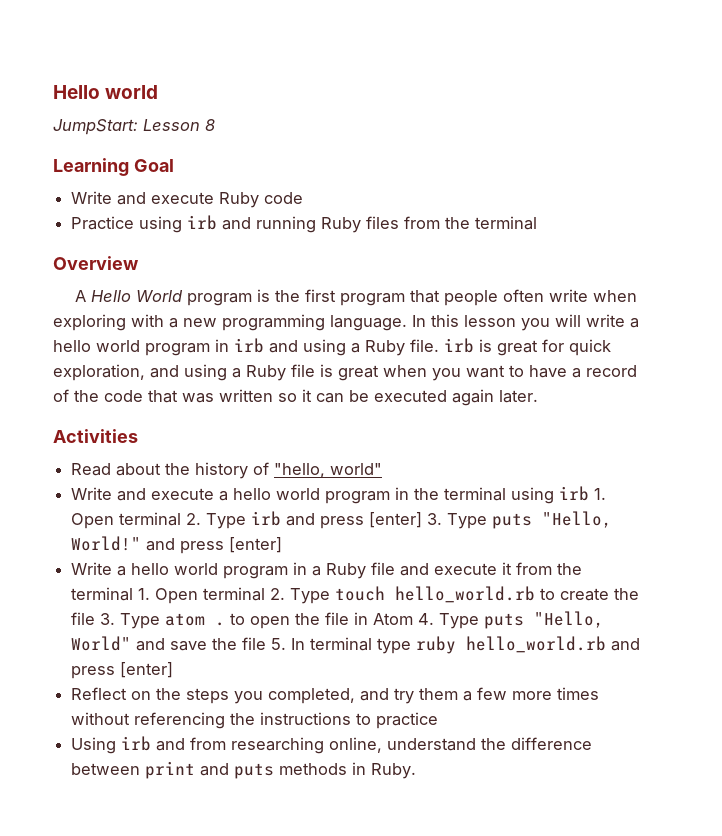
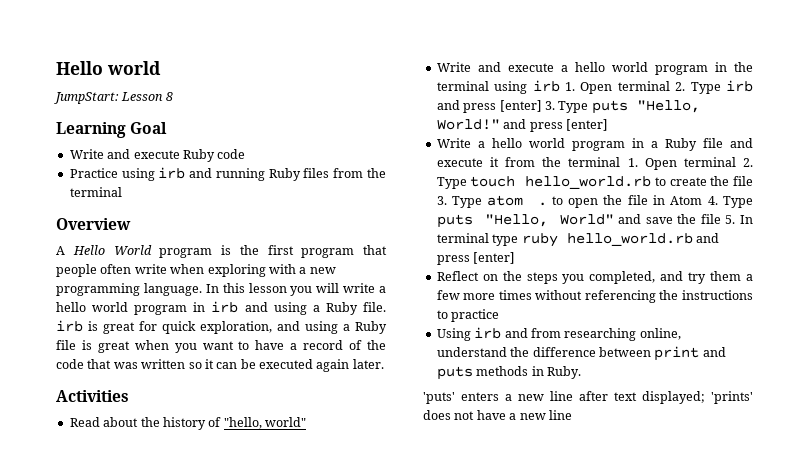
(417, 771) none -> [423,391,753,404] [423,410,572,420] // 'puts' enters a new line after text displayed; 'prints' does not have a new line

